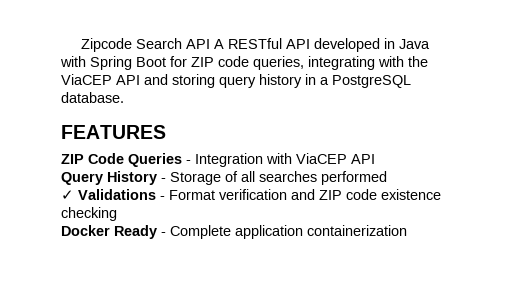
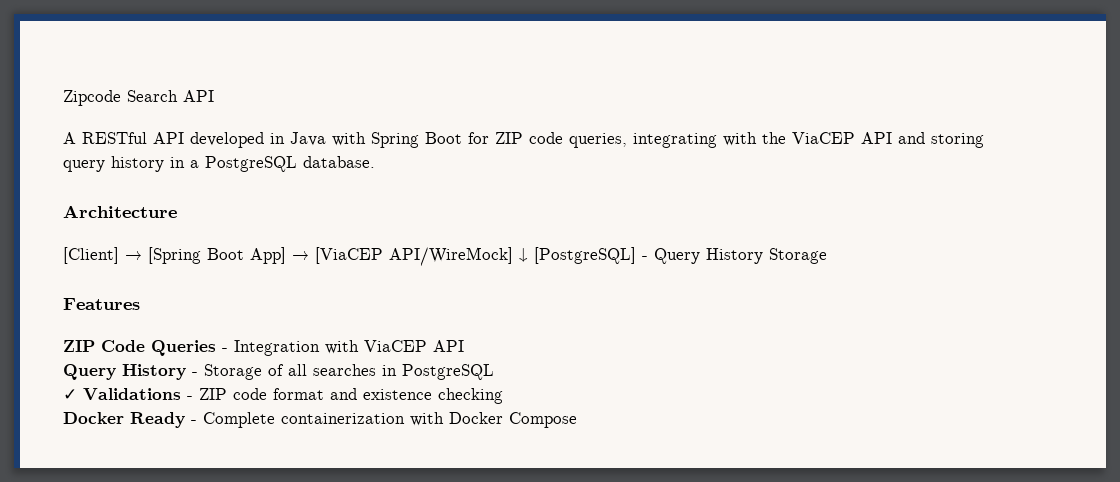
(210, 44) none -> (214, 96) //
[61,125,166,139] FEATURES -> [63,205,177,218] [63,247,827,266] [63,298,140,310] Architecture // [Client] → [Spring Boot App] → [ViaCEP API/WireMock] ↓ [PostgreSQL] - Query History Storage // Features
[321,171,387,185] performed -> [382,364,494,380] in PostgreSQL
[169,189,377,200] Format verification and ZIP code -> [199,388,357,400] ZIP code format and
[235,225,407,239] application containerization -> [281,412,577,428] containerization with Docker Compose

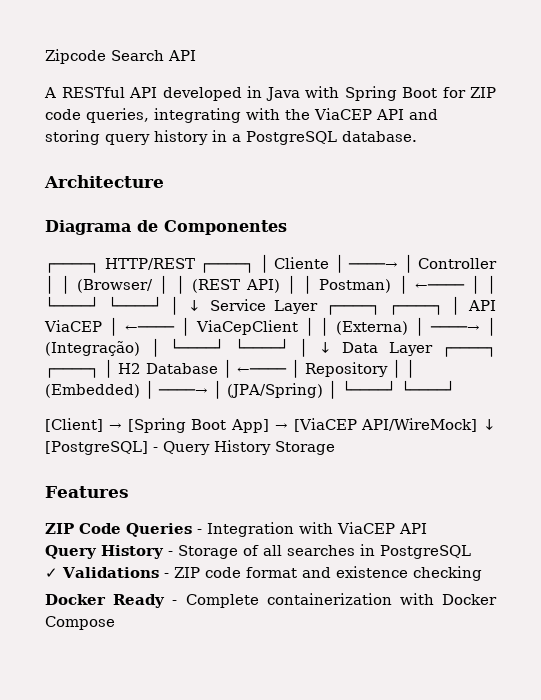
(177, 211) none -> [45,220,287,235] [45,254,497,273] [45,275,496,294] [45,296,496,315] [44,317,496,336] [45,338,496,357] [45,359,415,378] [45,380,455,399] // Diagrama de Componentes // ┌────┐ HTTP/REST ┌────┐ │ Cliente │ ────→ │ Controller │ │ (Browser/ │ │ (REST API) │ │ Postman) │ ←──── │ │ └────┘ └────┘ │ ↓ Service Layer ┌────┐ ┌────┐ │ API ViaCEP │ ←──── │ ViaCepClient │ │ (Externa) │ ────→ │ (Integração) │ └────┘ └────┘ │ ↓ Data Layer ┌────┐ ┌────┐ │ H2 Database │ ←──── │ Repository │ │ (Embedded) │ ────→ │ (JPA/Spring) │ └────┘ └────┘

